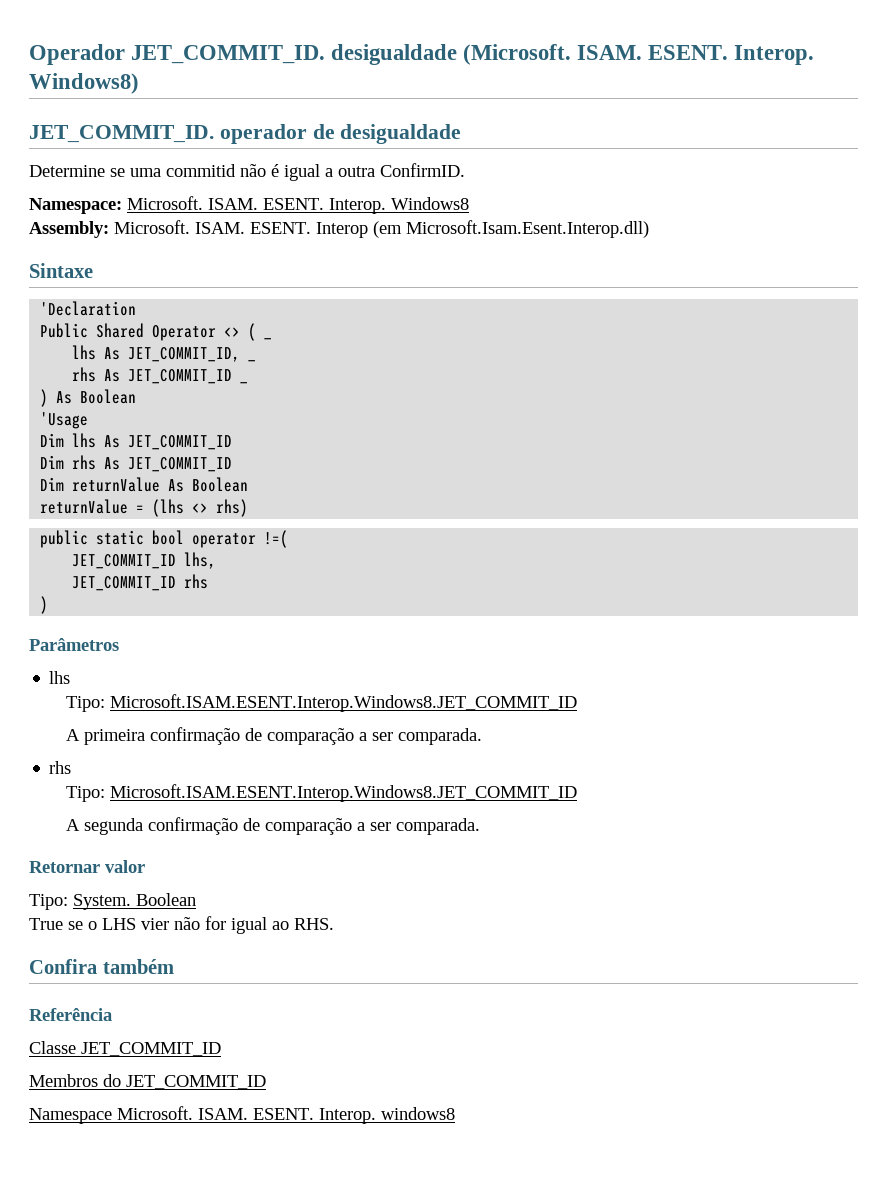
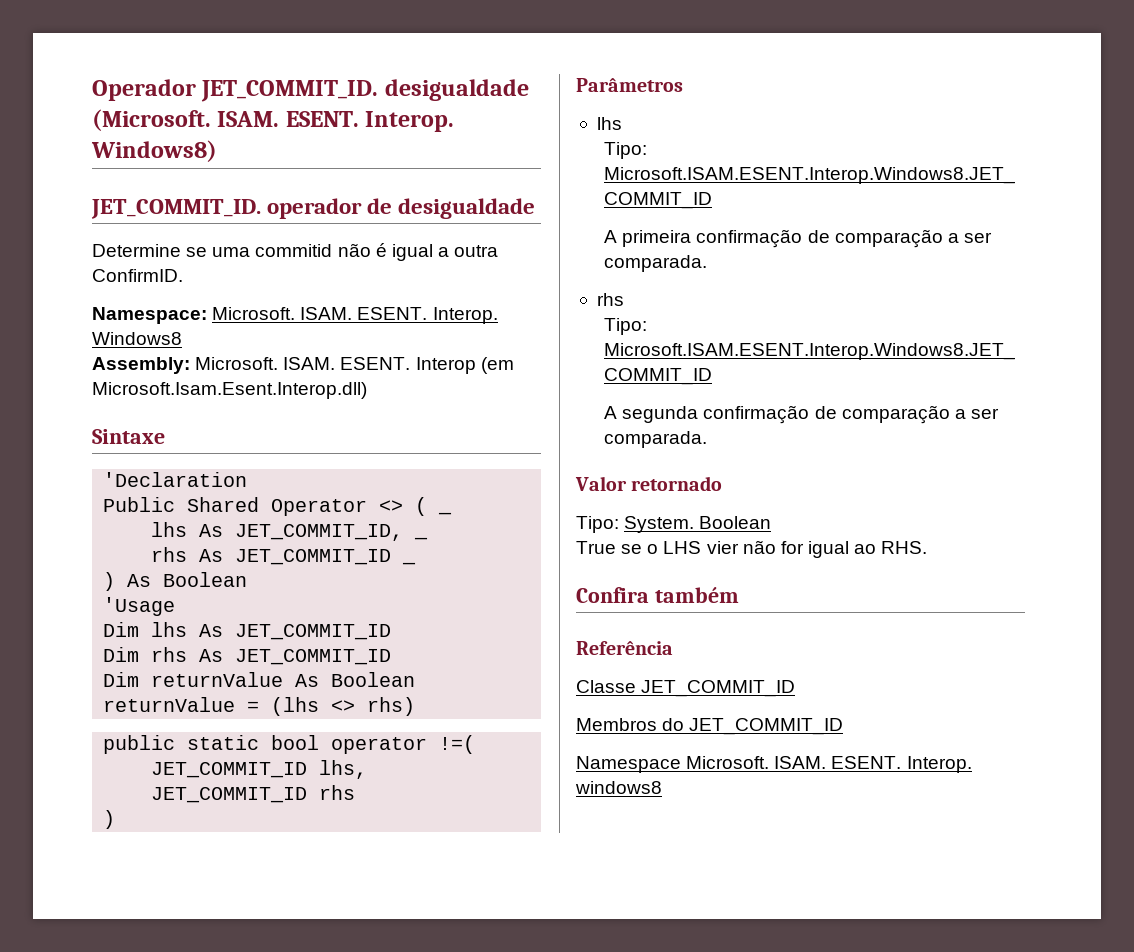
[29,860,145,873] Retornar valor -> [575,476,723,491] Valor retornado

